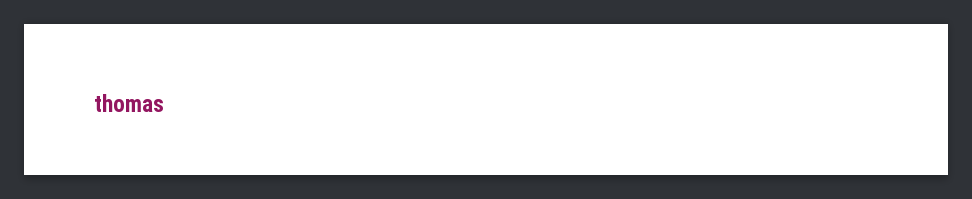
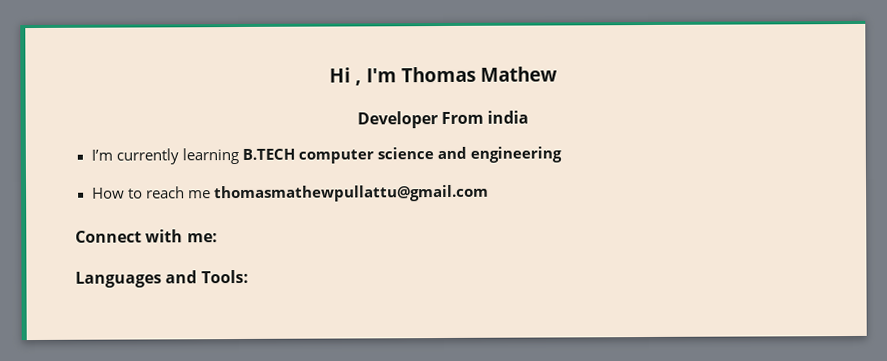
[94,94,164,112] thomas -> [328,66,559,86] [356,110,530,129] [90,146,562,165] [91,184,489,203] [75,229,218,243] [75,269,249,288] Hi , I'm Thomas Mathew // Developer From india // I’m currently learning B.TECH computer science and engineering // How to reach me thomasmathewpullattu@gmail.com // Connect with me: // Languages and Tools:

